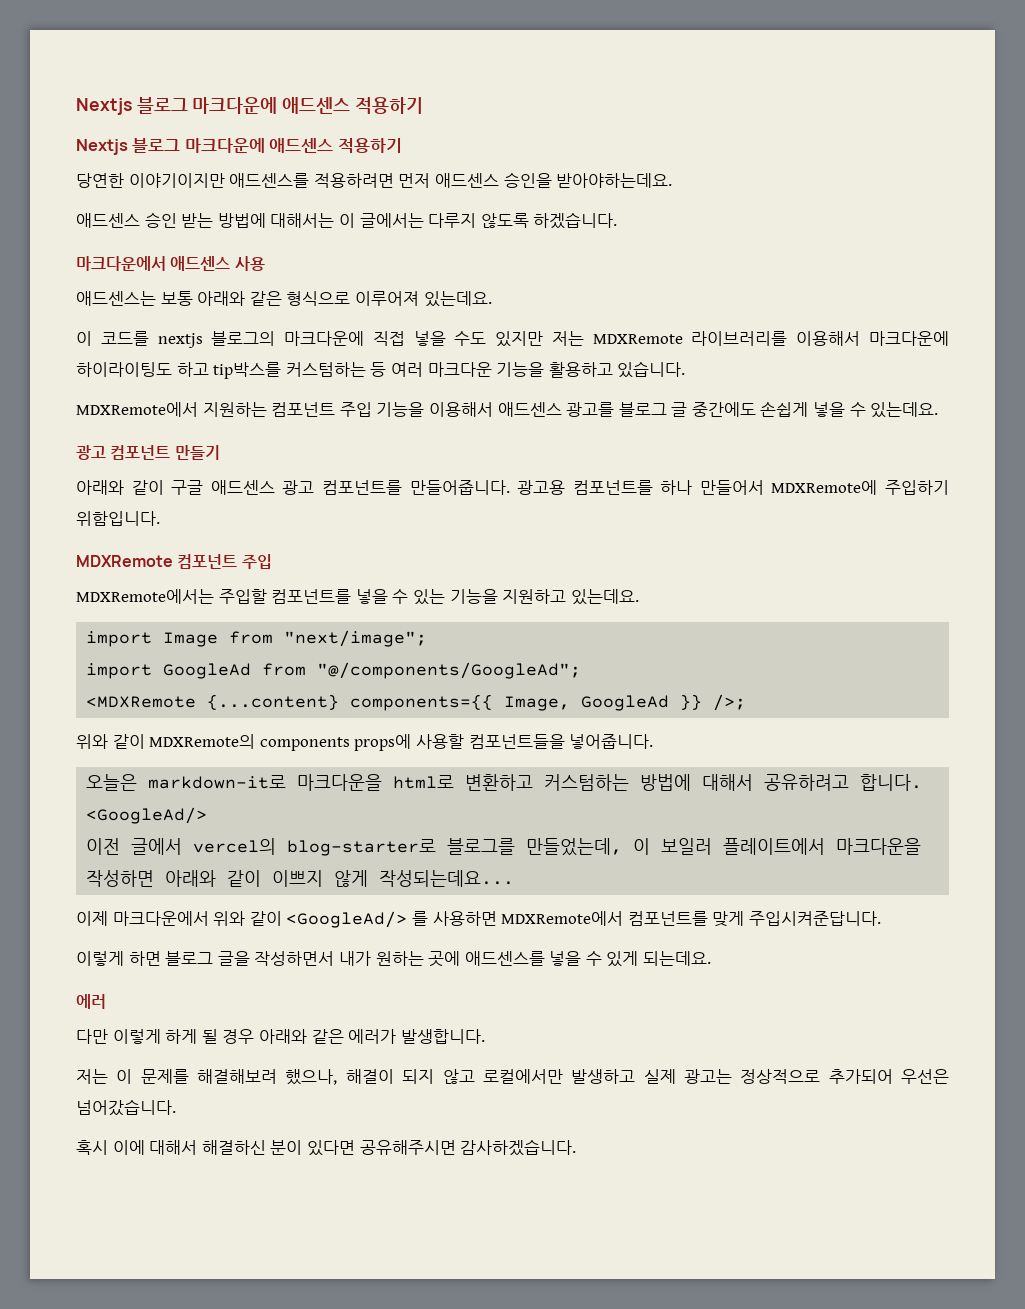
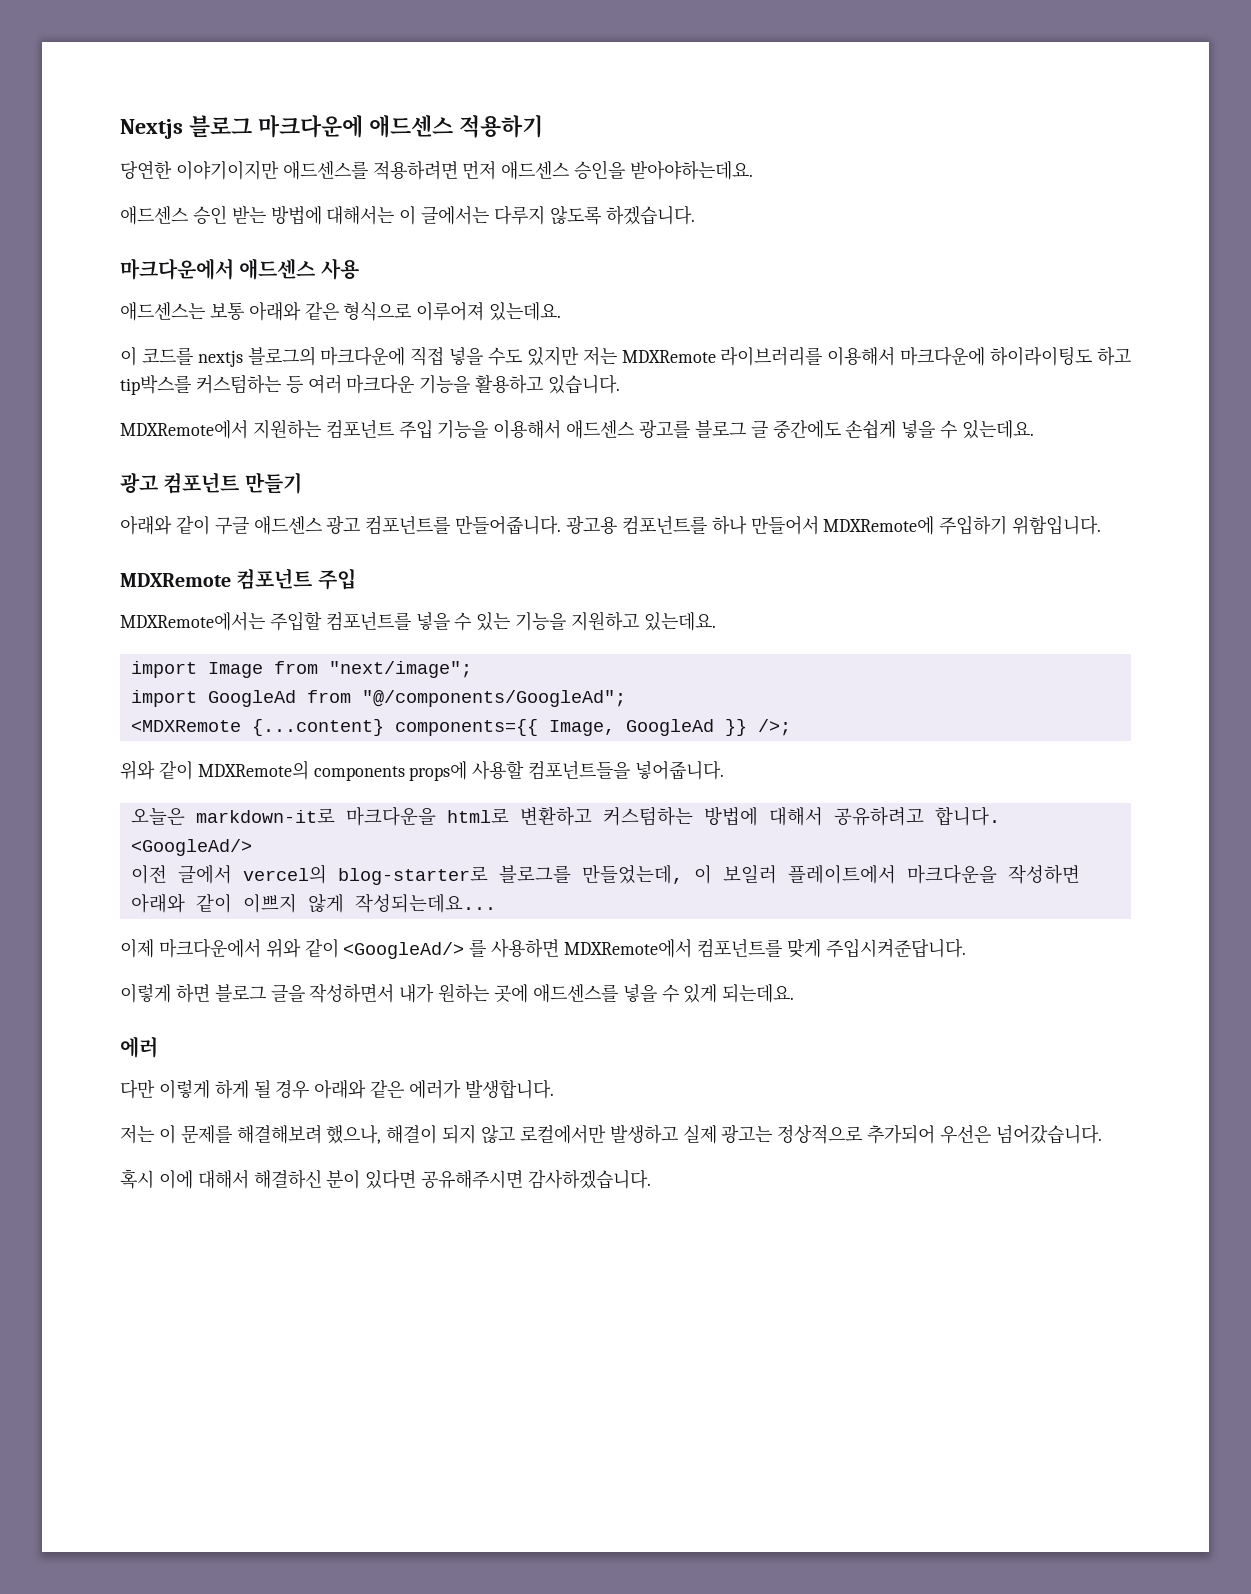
[76,97,423,115] [76,138,402,155] Nextjs 블로그 마크다운에 애드센스 적용하기 // Nextjs 블로그 마크다운에 애드센스 적용하기 -> [120,114,543,139] Nextjs 블로그 마크다운에 애드센스 적용하기

